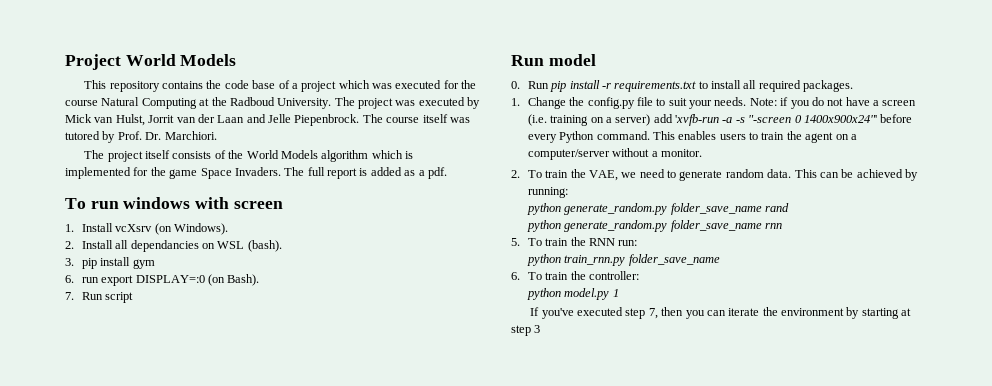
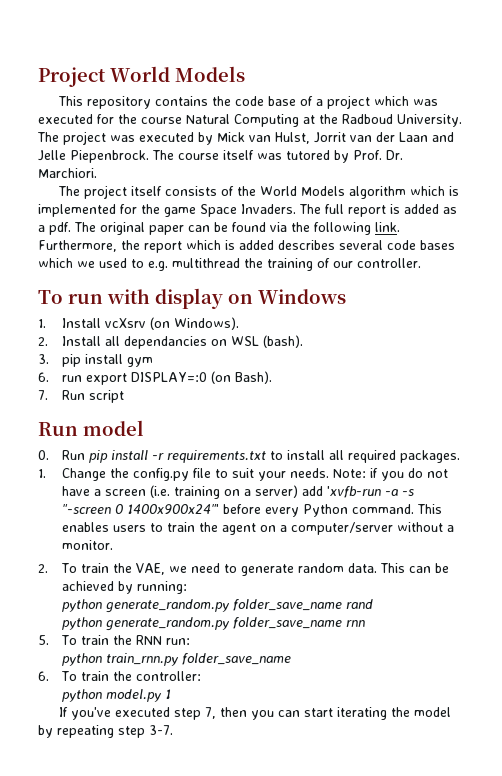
[65,197,283,209] // To run windows with screen -> [74,222,400,235] [38,240,455,253] [38,258,421,271] [38,288,346,309] The original paper can be found via the following link. Furthermore, the report which is added describes several code bases which we used to e.g. multithread the training of our controller. // To run with display on Windows
[728,307,912,319] [511,325,541,336] iterate the environment by starting at step 3 -> [303,707,451,720] [38,725,173,738] start iterating the model by repeating step 3-7.

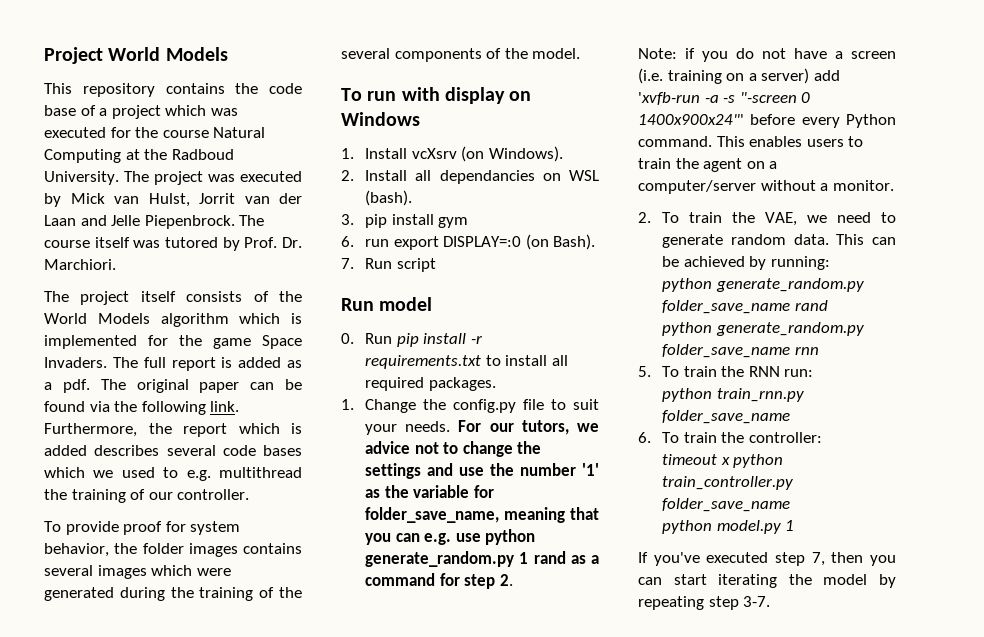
(421, 263) none -> [44,521,241,535] [44,543,302,557] [44,565,231,579] [44,587,302,601] [341,48,581,62] // To provide proof for system behavior, the folder images contains several images which were generated during the training of the several components of the model.
(330, 473) none -> [458,420,599,435] [365,441,542,457] [365,463,599,479] [365,485,494,498] [365,507,599,523] [365,529,536,545] [365,551,599,567] [365,573,513,589] For our tutors, we advice not to change the settings and use the number '1' as the variable for folder_save_name, meaning that you can e.g. use python generate_random.py 1 rand as a command for step 2. //
(202, 676) none -> [662,454,784,468] [662,476,794,490] [662,498,791,512] // timeout x python train_controller.py folder_save_name

